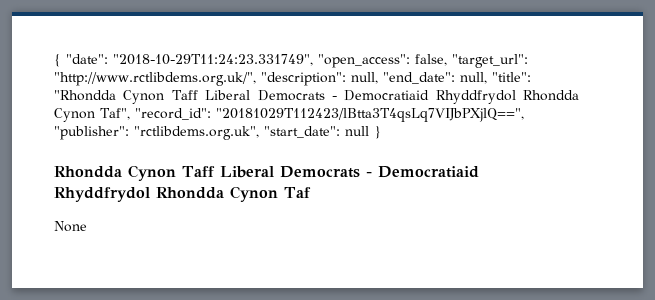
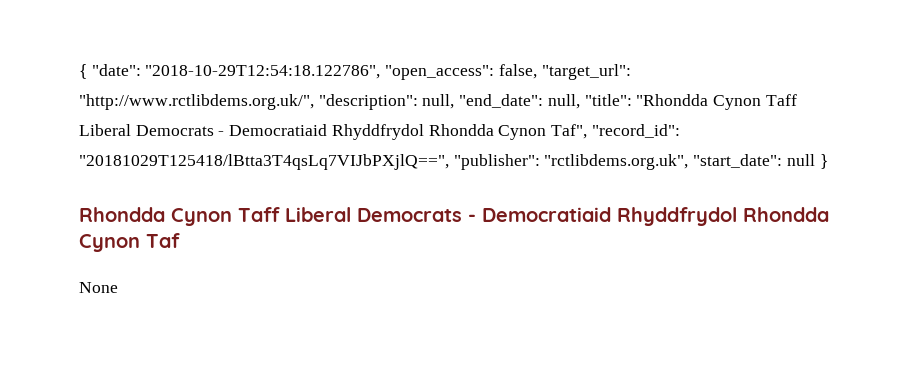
[113,54,313,66] "2018-10-29T11:24:23.331749", -> [145,65,381,79] "2018-10-29T12:54:18.122786",
[215,108,524,122] "20181029T112423/lBtta3T4qsLq7VIJbPXjlQ==", -> [79,154,449,170] "20181029T125418/lBtta3T4qsLq7VIJbPXjlQ==",

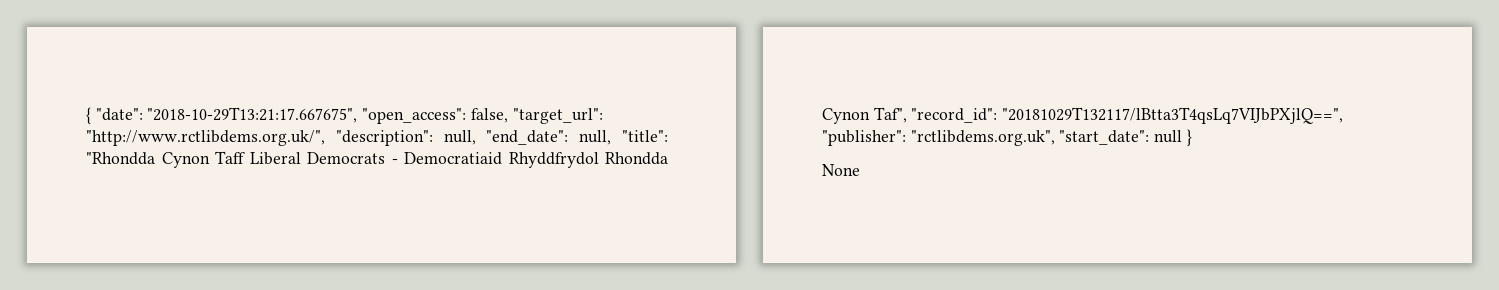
[145,65,381,79] "2018-10-29T12:54:18.122786", -> [147,107,358,123] "2018-10-29T13:21:17.667675",
[79,154,449,170] "20181029T125418/lBtta3T4qsLq7VIJbPXjlQ==", -> [1002,107,1344,124] "20181029T132117/lBtta3T4qsLq7VIJbPXjlQ==",
[79,207,829,226] [79,233,180,252] // Rhondda Cynon Taff Liberal Democrats - Democratiaid Rhyddfrydol Rhondda Cynon Taf -> (1192, 137) none

